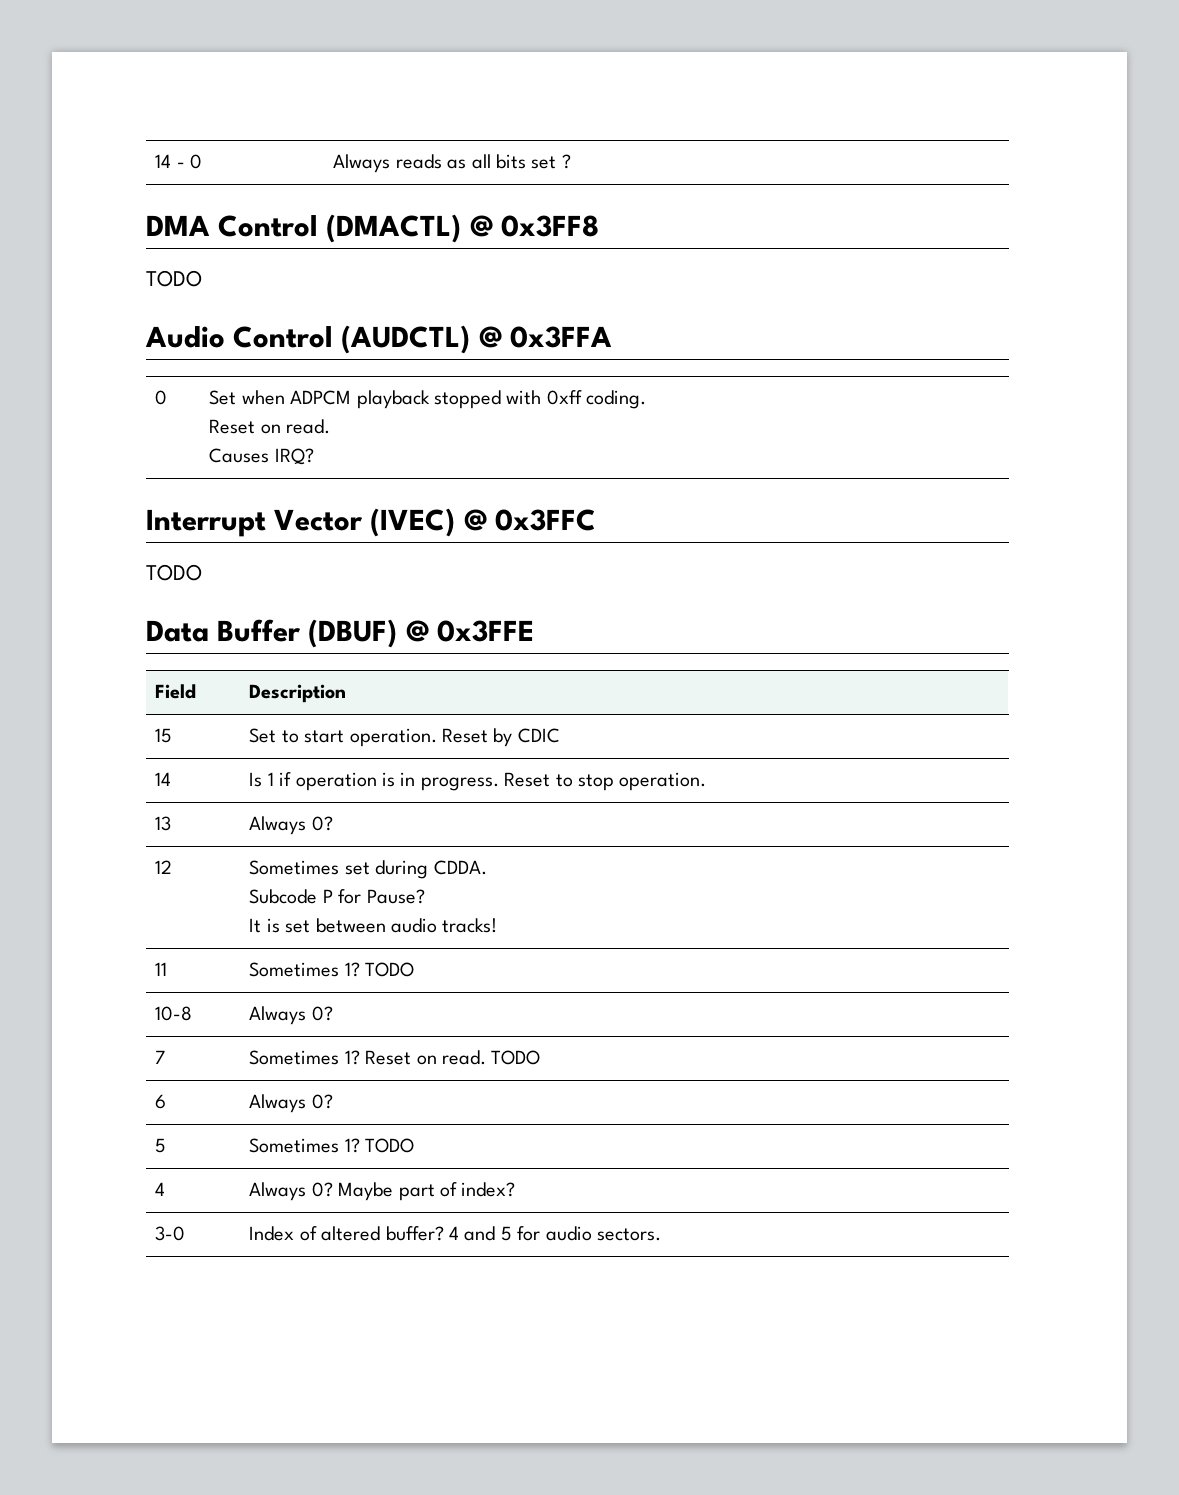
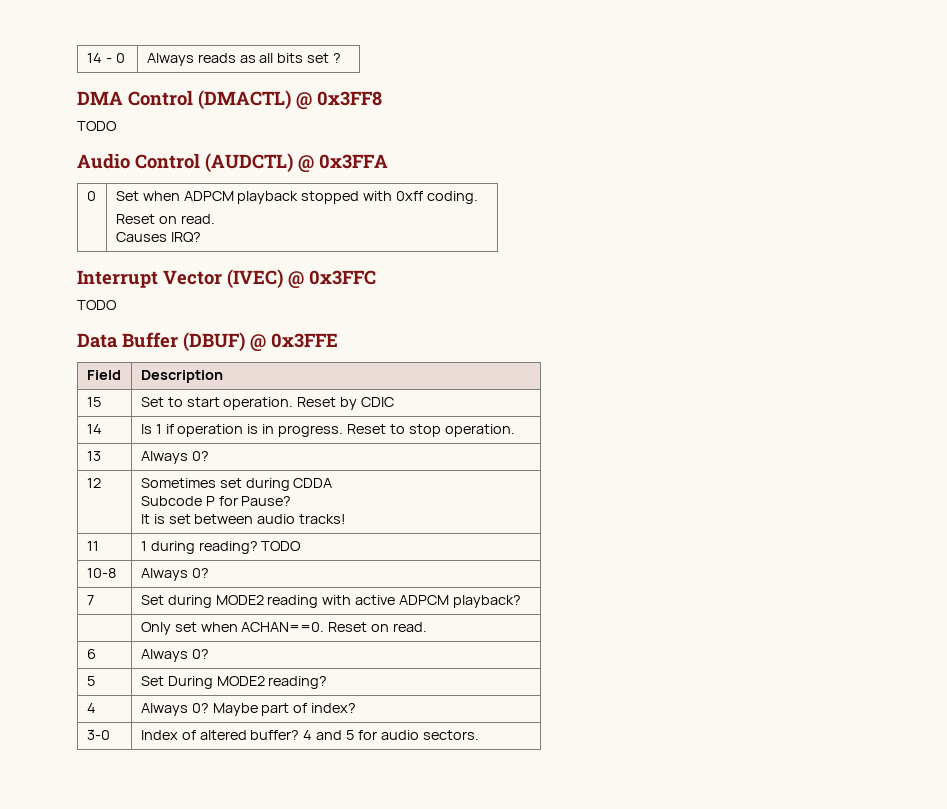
[433,860,487,875] CDDA. -> [293,478,333,488] CDDA
[249,962,360,977] Sometimes 1? -> [140,541,258,554] 1 during reading?
[249,1050,541,1065] Sometimes 1? Reset on read. TODO -> [140,595,522,608] [140,622,428,635] Set during MODE2 reading with active ADPCM playback? // | Only set when ACHAN==0. Reset on read.
[249,1138,415,1153] Sometimes 1? TODO -> [140,676,328,689] Set During MODE2 reading?

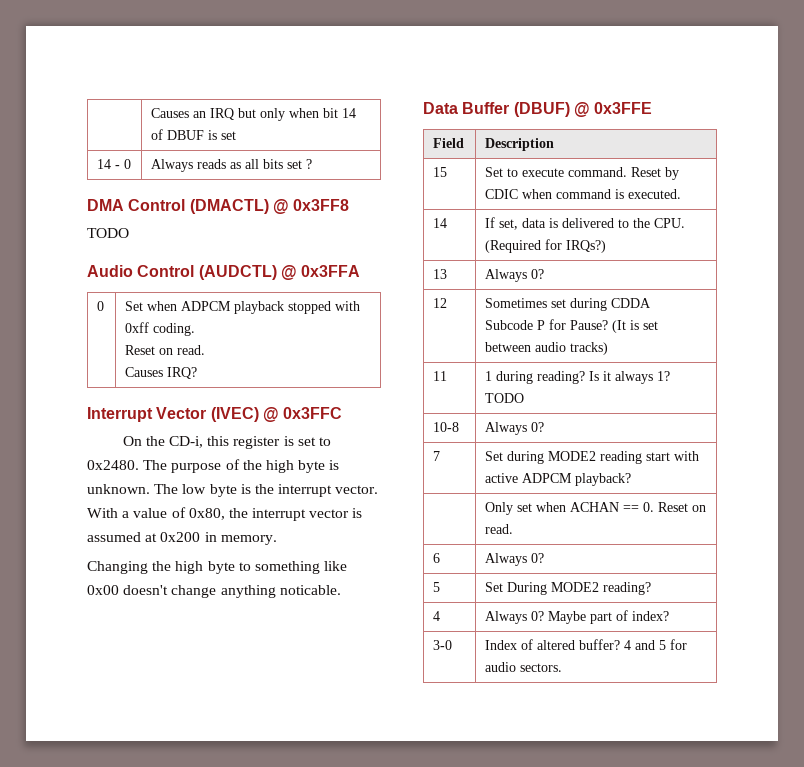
(86, 58) none -> [151,108,357,121] [151,129,237,140] | Causes an IRQ but only when bit 14 of DBUF is set //
[77,300,117,310] TODO -> [122,436,331,449] [87,459,340,473] [87,484,379,497] [87,507,363,521] [87,532,277,545] [87,561,348,574] [87,585,341,598] On the CD-i, this register is set to 0x2480. The purpose of the high byte is unknown. The low byte is the interrupt vector. With a value of 0x80, the interrupt vector is assumed at 0x200 in memory. // Changing the high byte to something like 0x00 doesn't change anything noticable.
[186,397,294,410] start operation. -> [522,167,628,177] execute command.
[86,424,102,434] [140,424,515,437] // 14 | Is 1 if operation is in progress. Reset to stop operation. -> [522,189,682,199] [433,218,448,228] [485,217,686,230] [485,239,607,253] when command is executed. // 14 | If set, data is delivered to the CPU. (Required for IRQs?)
[140,514,150,524] // It -> [612,320,627,333] (It
[299,514,347,524] tracks! -> [570,342,609,355] tracks)
(258, 547) none -> [589,371,671,384] Is it always 1?
(319, 601) none -> [646,452,671,461] start
[241,622,325,632] ACHAN==0. -> [570,502,655,512] ACHAN == 0.

